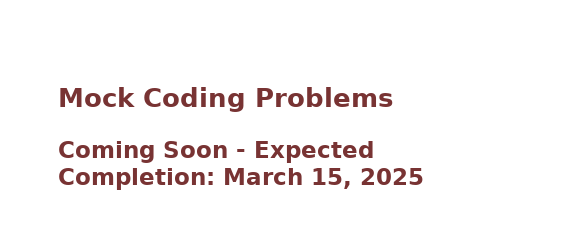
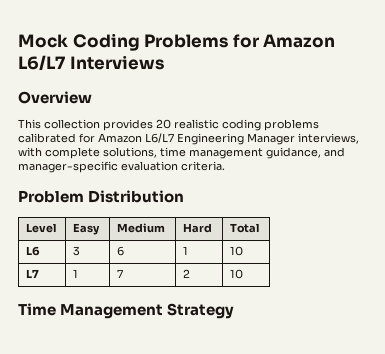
[58,141,374,163] [58,168,424,190] // Coming Soon - Expected Completion: March 15, 2025 -> [232,34,336,48] [18,55,164,71] [18,91,92,104] [18,119,319,131] [18,133,359,145] [18,147,345,159] [18,161,225,173] [18,190,185,203] [26,223,57,233] [73,223,101,235] [117,223,166,233] [183,223,213,233] [230,223,260,233] [26,246,41,256] [73,246,81,256] [117,246,125,256] [183,246,189,255] [230,246,244,256] [26,269,40,278] [73,269,79,278] [117,269,124,278] [183,269,191,278] [230,269,244,279] [18,303,235,319] for Amazon L6/L7 Interviews // Overview // This collection provides 20 realistic coding problems calibrated for Amazon L6/L7 Engineering Manager interviews, with complete solutions, time management guidance, and manager-specific evaluation criteria. // Problem Distribution // Level | Easy | Medium | Hard | Total // L6 | 3 | 6 | 1 | 10 // L7 | 1 | 7 | 2 | 10 // Time Management Strategy

